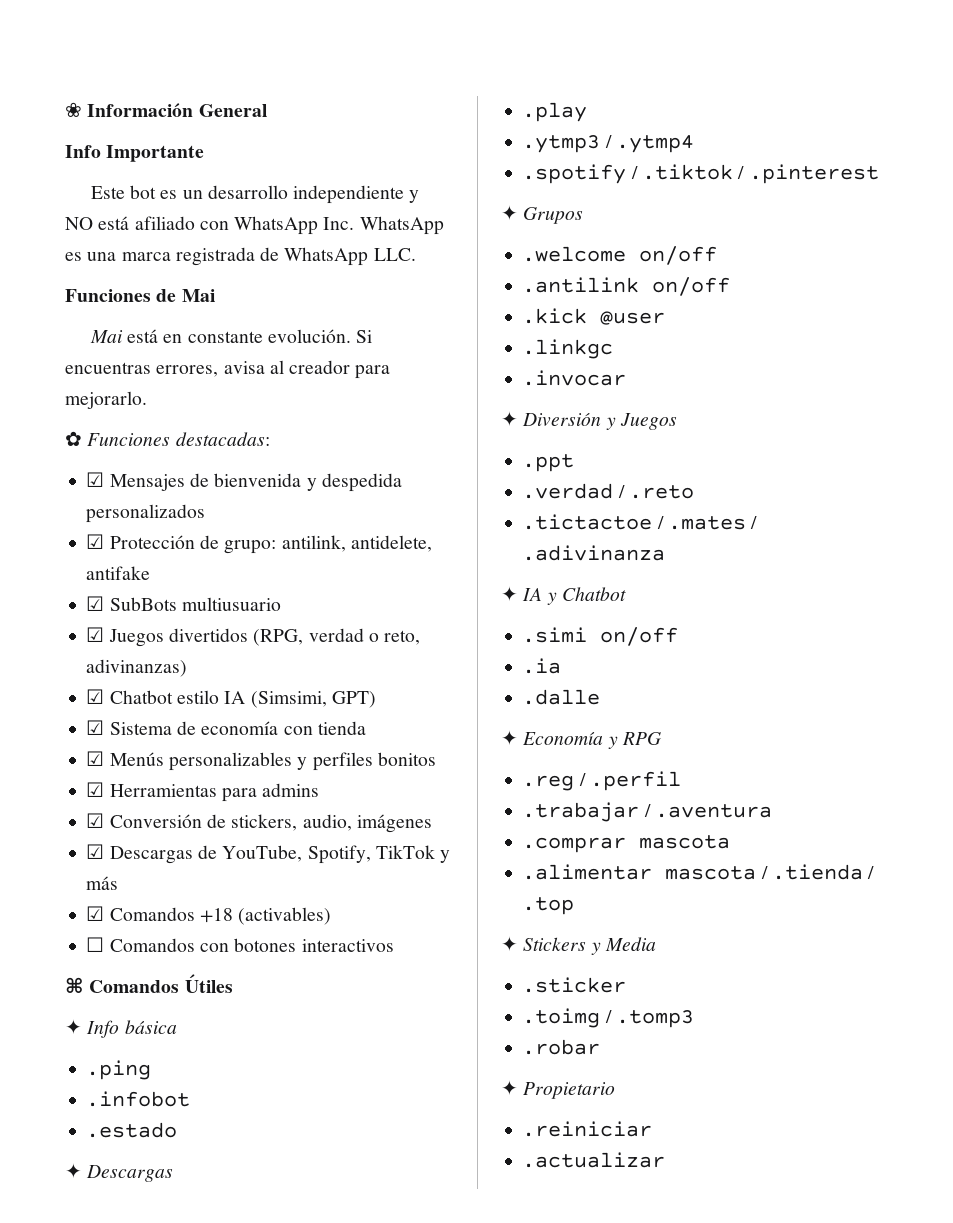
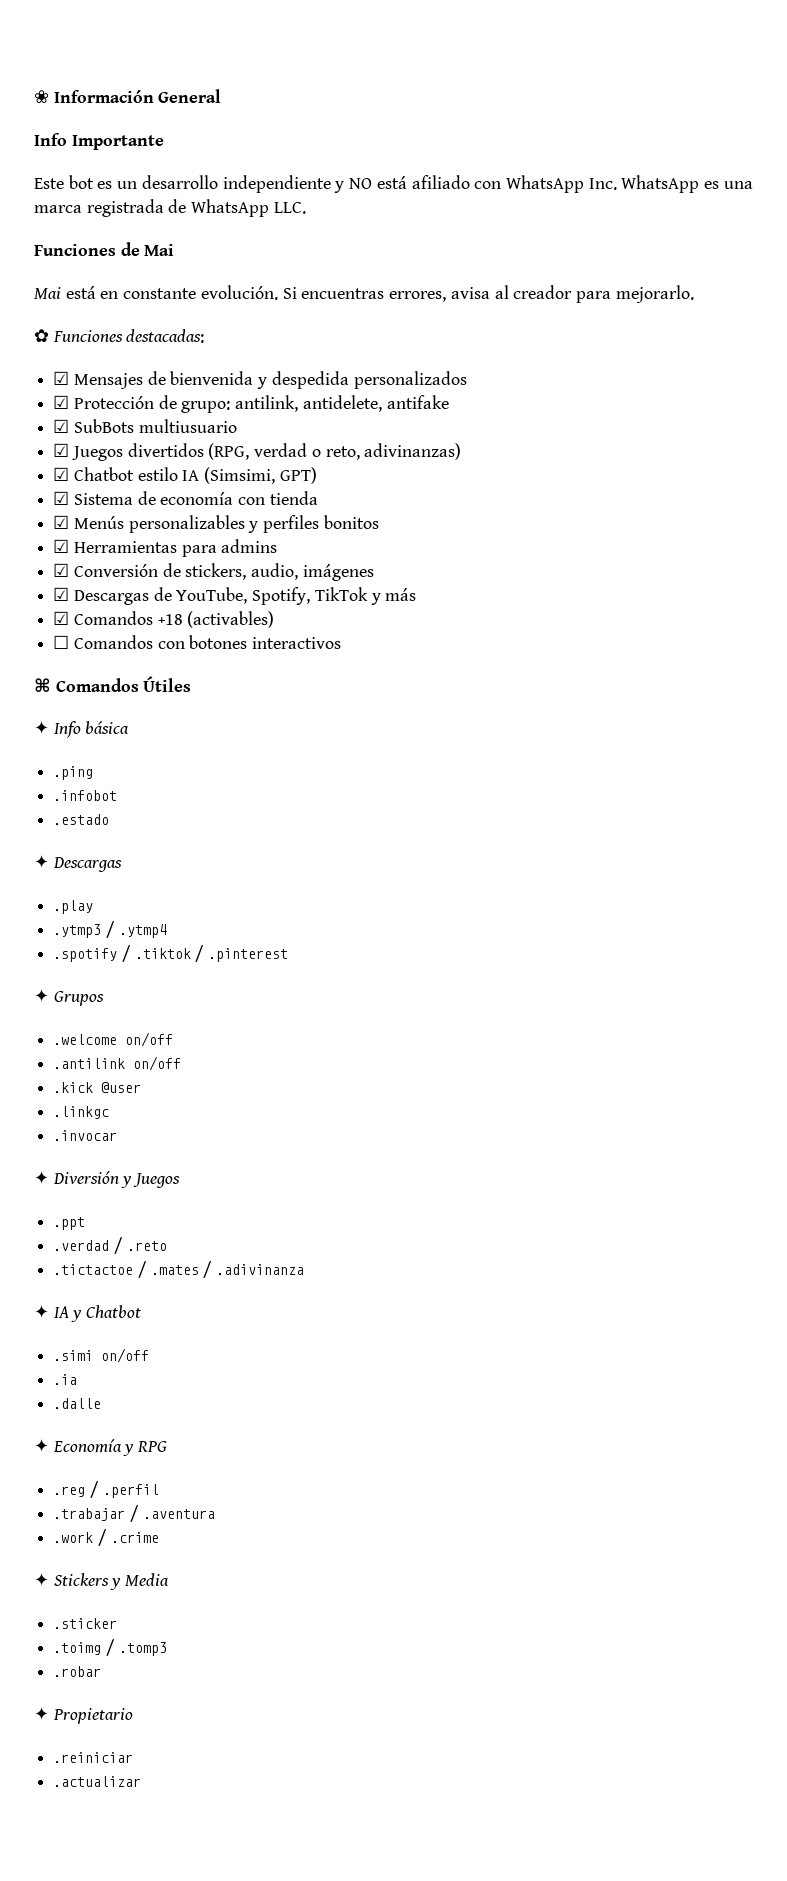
[522,835,731,853] [522,864,875,880] [522,897,575,915] .comprar mascota // .alimentar mascota / .tienda / .top -> [53,1529,159,1546] .work / .crime

